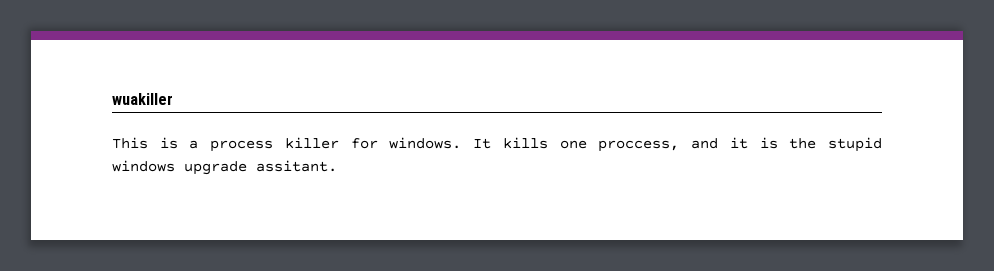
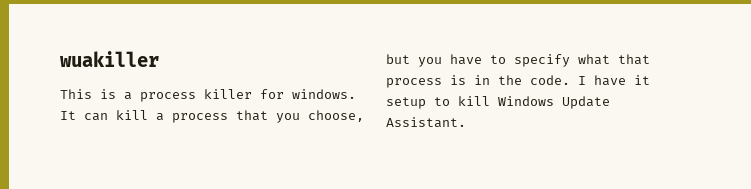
[502,137,883,152] [112,160,337,175] kills one proccess, and it is the stupid windows upgrade assitant. -> [84,110,364,123] [386,54,650,67] [386,75,650,88] [386,96,610,109] [386,117,466,128] can kill a process that you choose, but you have to specify what that process is in the code. I have it setup to kill Windows Update Assistant.

